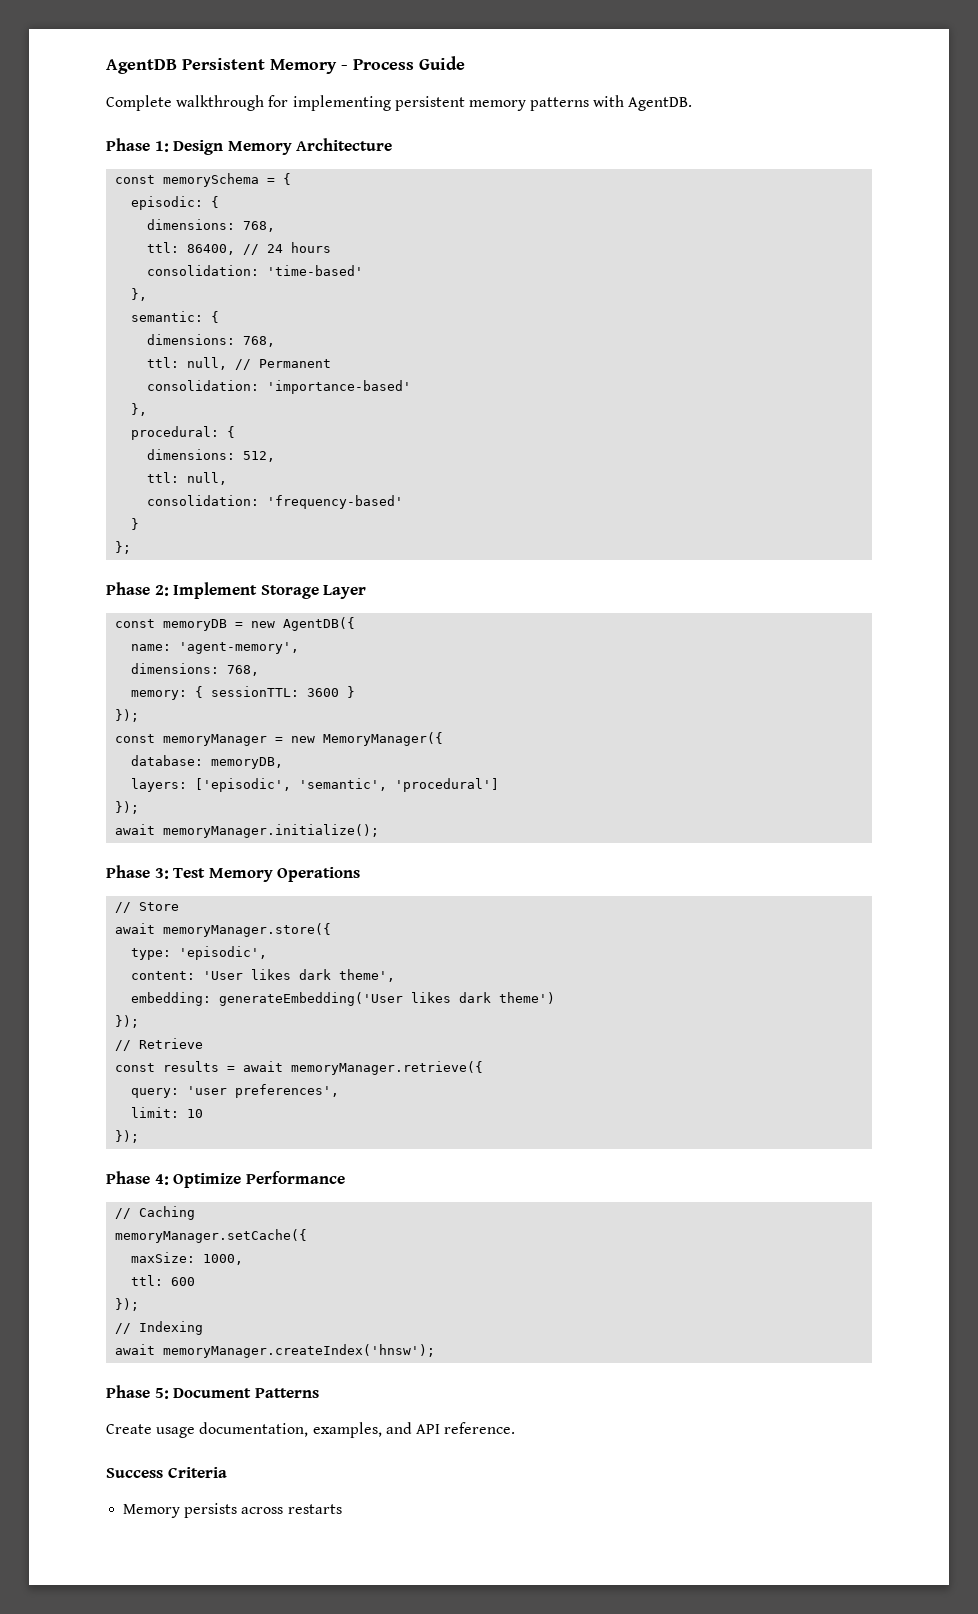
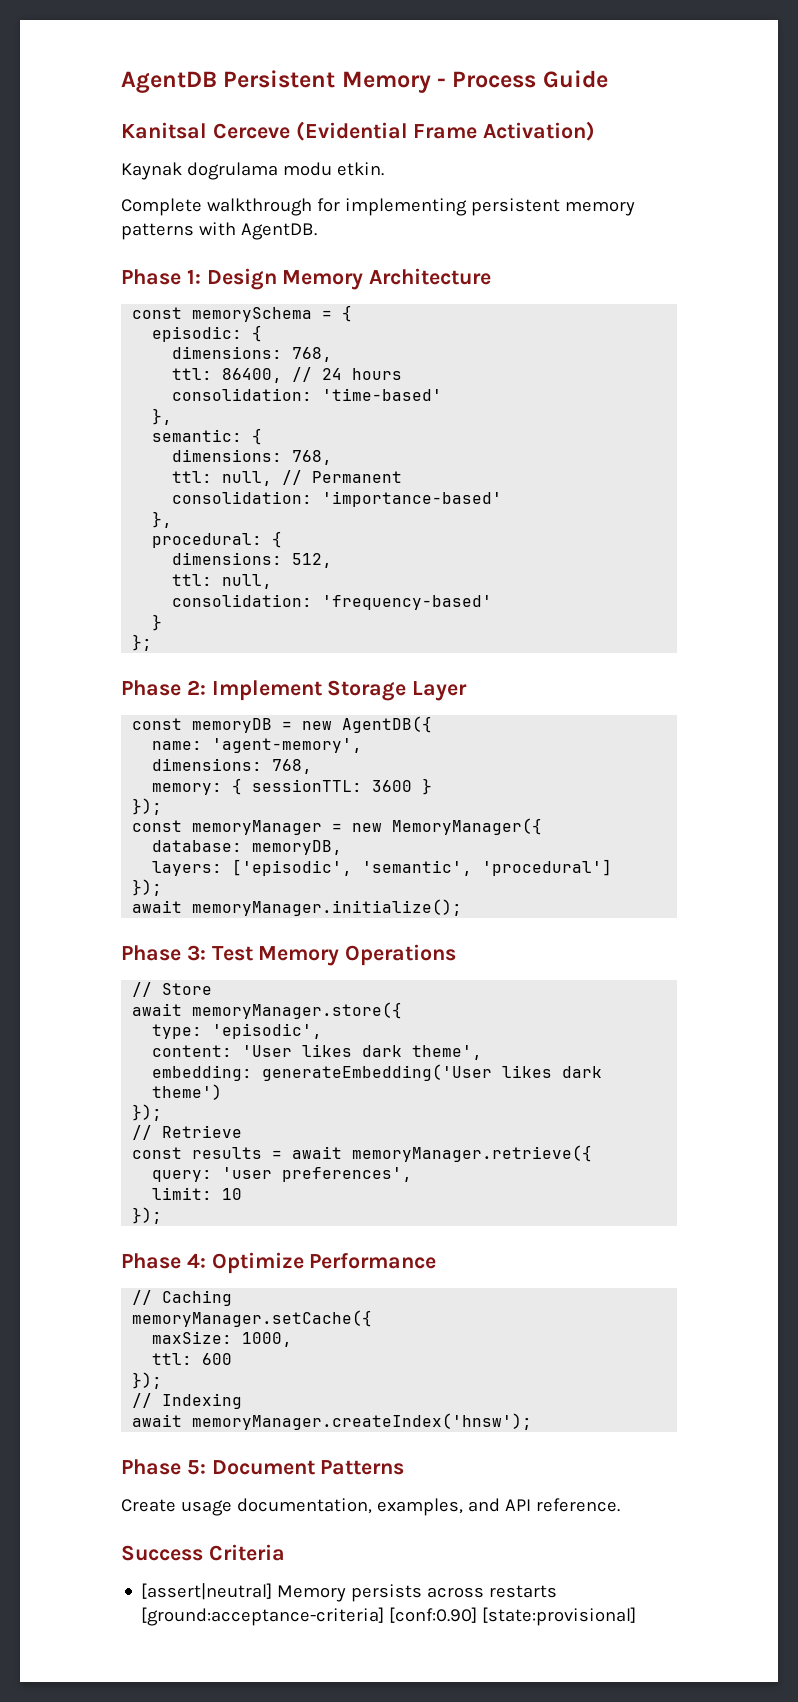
(465, 63) none -> [121,121,596,141] [121,162,384,180] // Kanitsal Cerceve (Evidential Frame Activation) // Kaynak dogrulama modu etkin.
(227, 1472) none -> [141,1583,273,1600] [assert|neutral]
(342, 1509) none -> [141,1607,637,1626] [ground:acceptance-criteria] [conf:0.90] [state:provisional]

